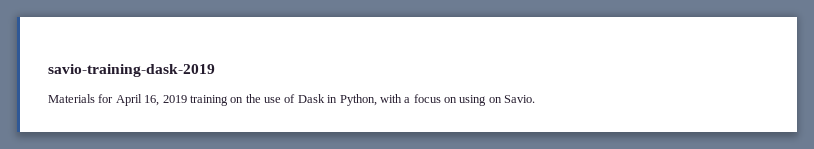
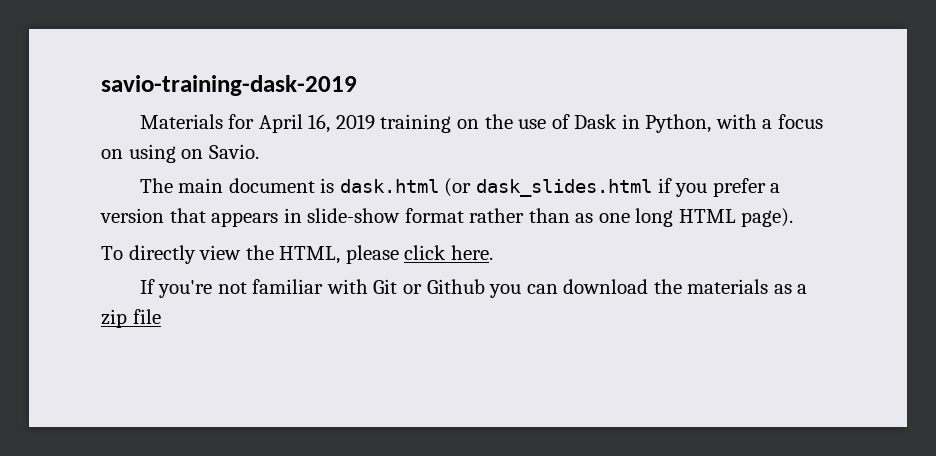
(536, 99) none -> [139,178,781,197] [100,208,794,227] [101,245,493,264] [139,279,808,298] [101,309,161,328] // The main document is dask.html (or dask_slides.html if you prefer a version that appears in slide-show format rather than as one long HTML page). // To directly view the HTML, please click here. // If you're not familiar with Git or Github you can download the materials as a zip file

